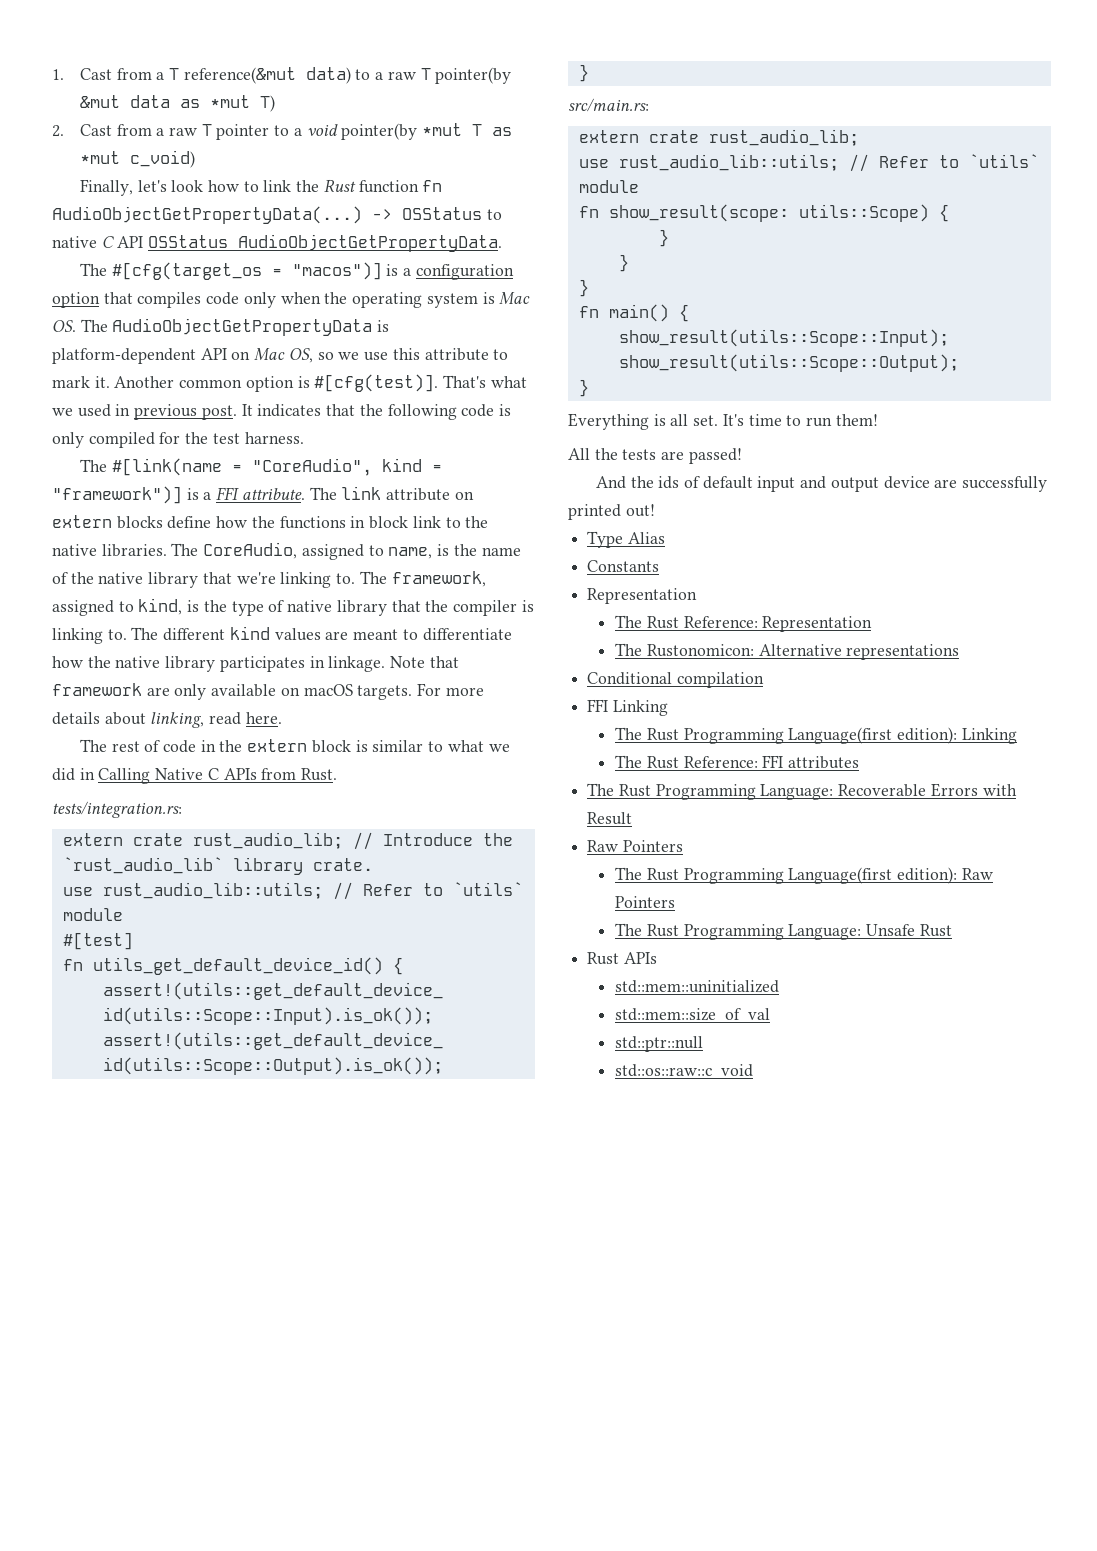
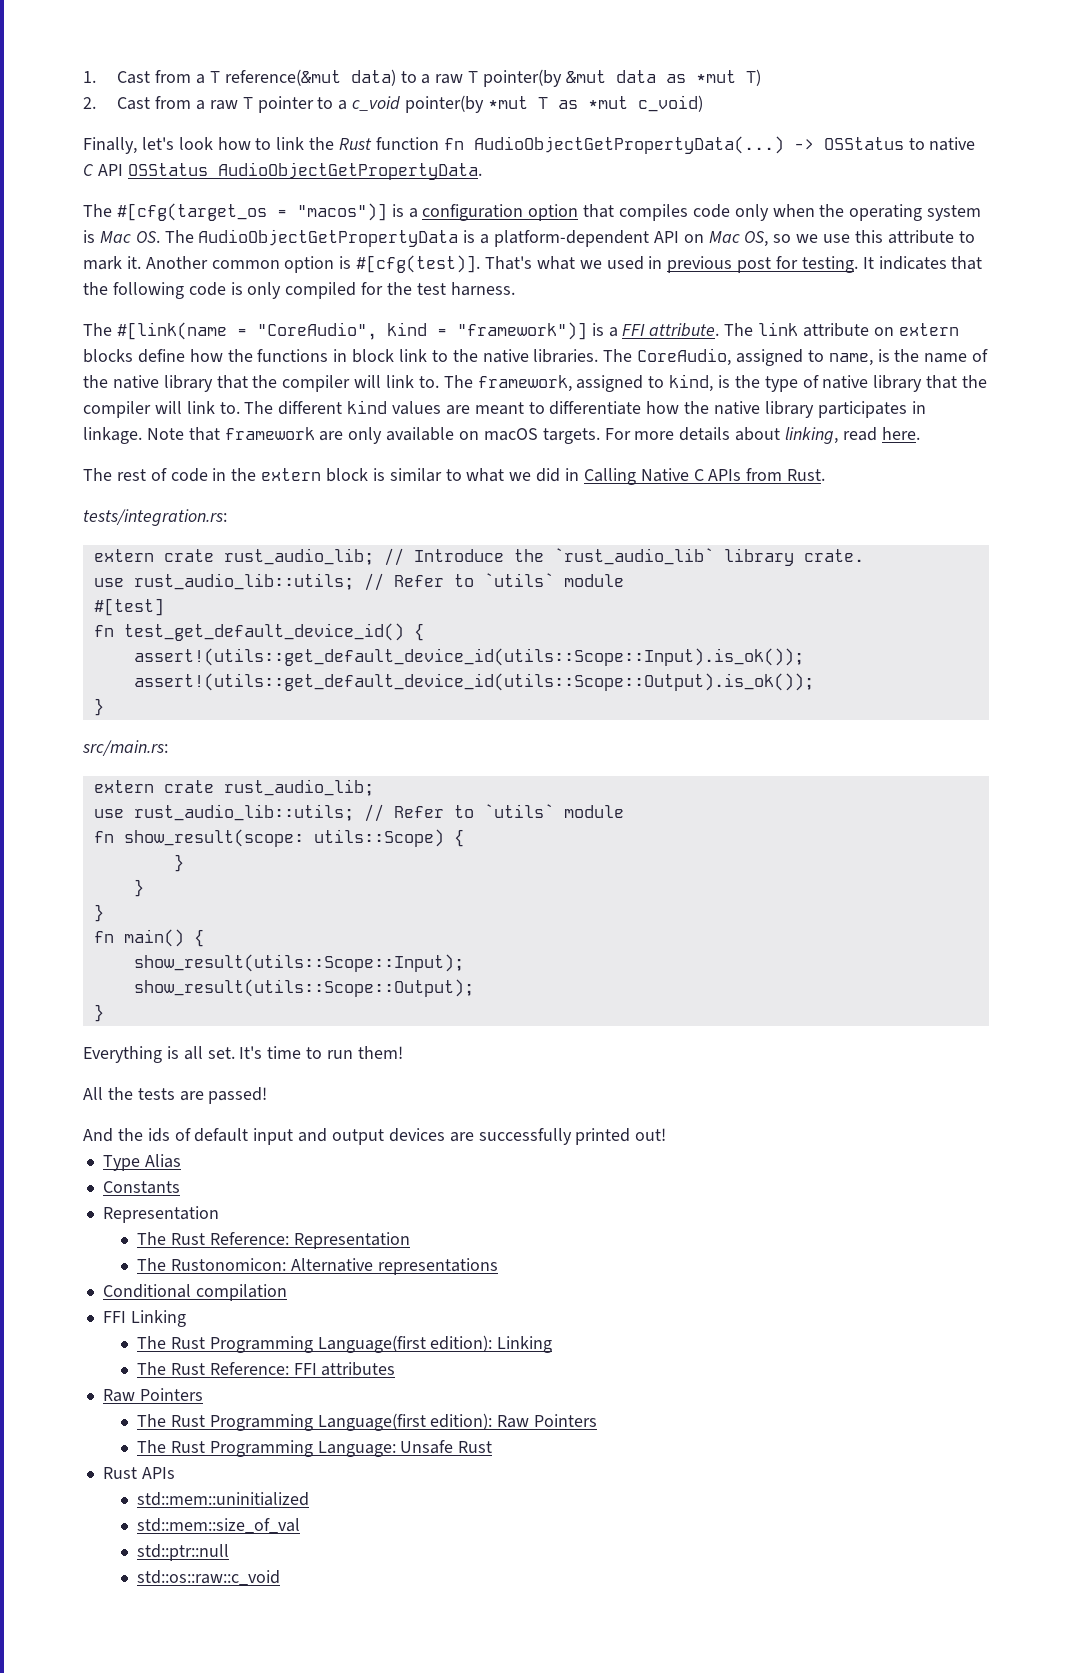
[306,124,338,136] void -> [352,96,401,111] c_void
(390, 326) none -> [480,234,490,244] a
[201,405,237,420] post. -> [737,256,858,273] post for testing.
[236,572,332,588] we're linking -> [252,375,415,392] the compiler will link
[521,600,534,612] [52,628,103,644] is linking -> [154,401,215,414] will link
[92,957,383,975] utils_get_default_device_id() -> [123,623,404,641] test_get_default_device_id()
[883,476,930,489] device -> [388,1128,445,1142] devices
[587,783,1017,800] [587,812,633,825] // The Rust Programming Language: Recoverable Errors with Result -> (396, 1369) none

